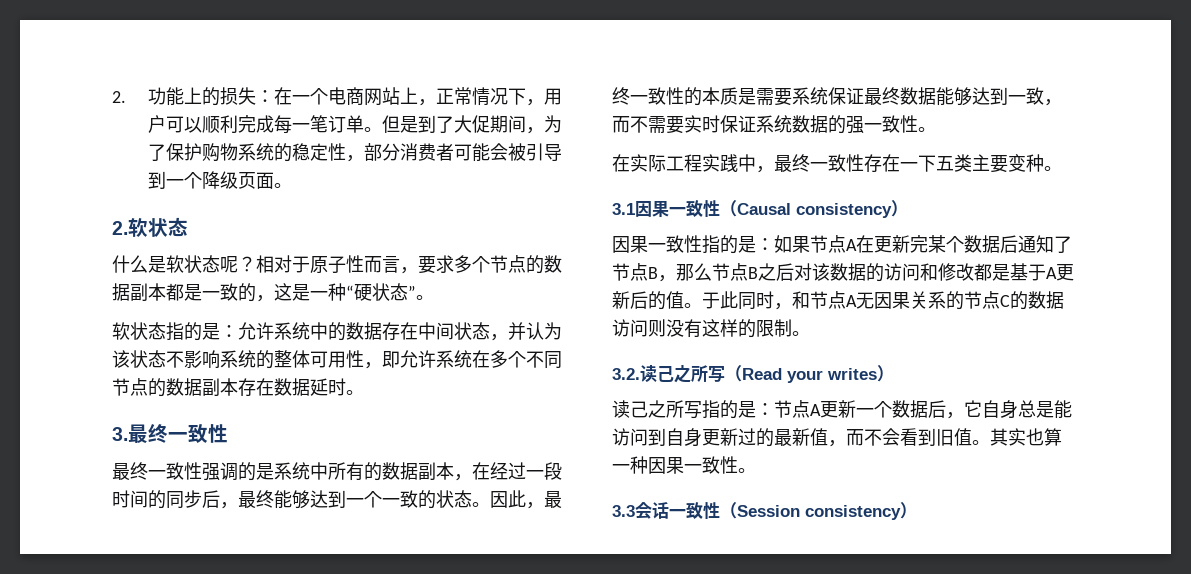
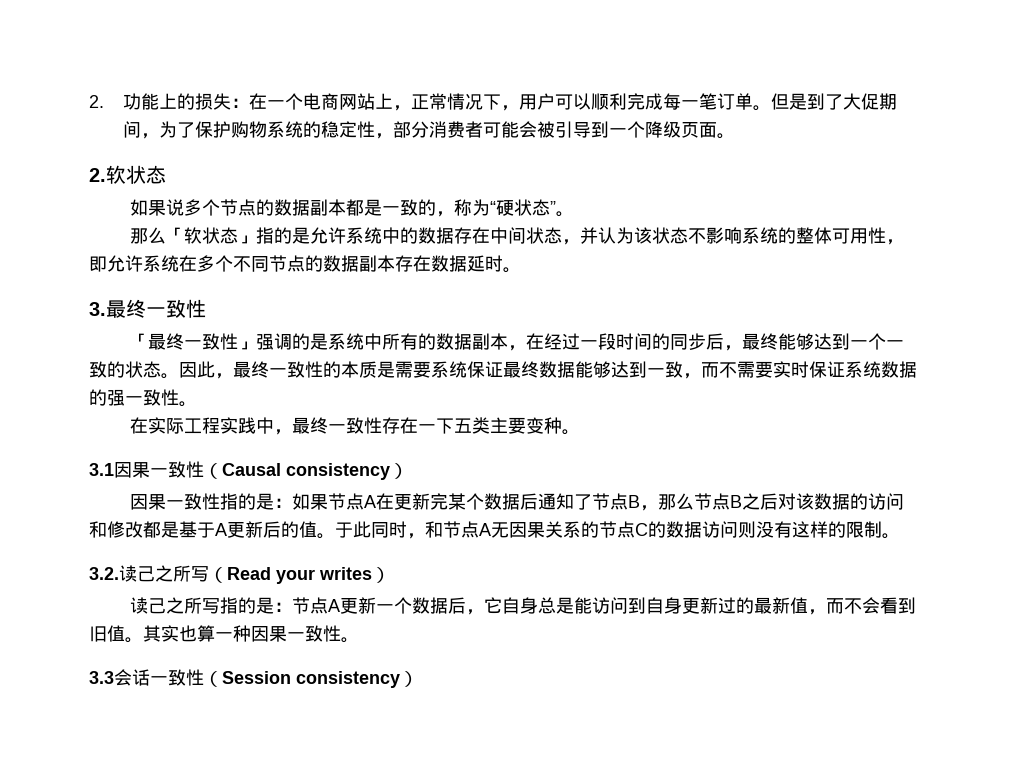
[112,255,454,274] 什么是软状态呢？相对于原子性而言，要求 -> [129,199,184,216] 如果说
[274,283,346,301] 这是一种 -> [453,199,490,216] 称为
[112,322,238,341] 软状态指的是： -> [129,227,310,244] 那么「软状态」指的是
[112,462,202,480] 最终一致性 -> [129,333,256,350] 「最终一致性」

